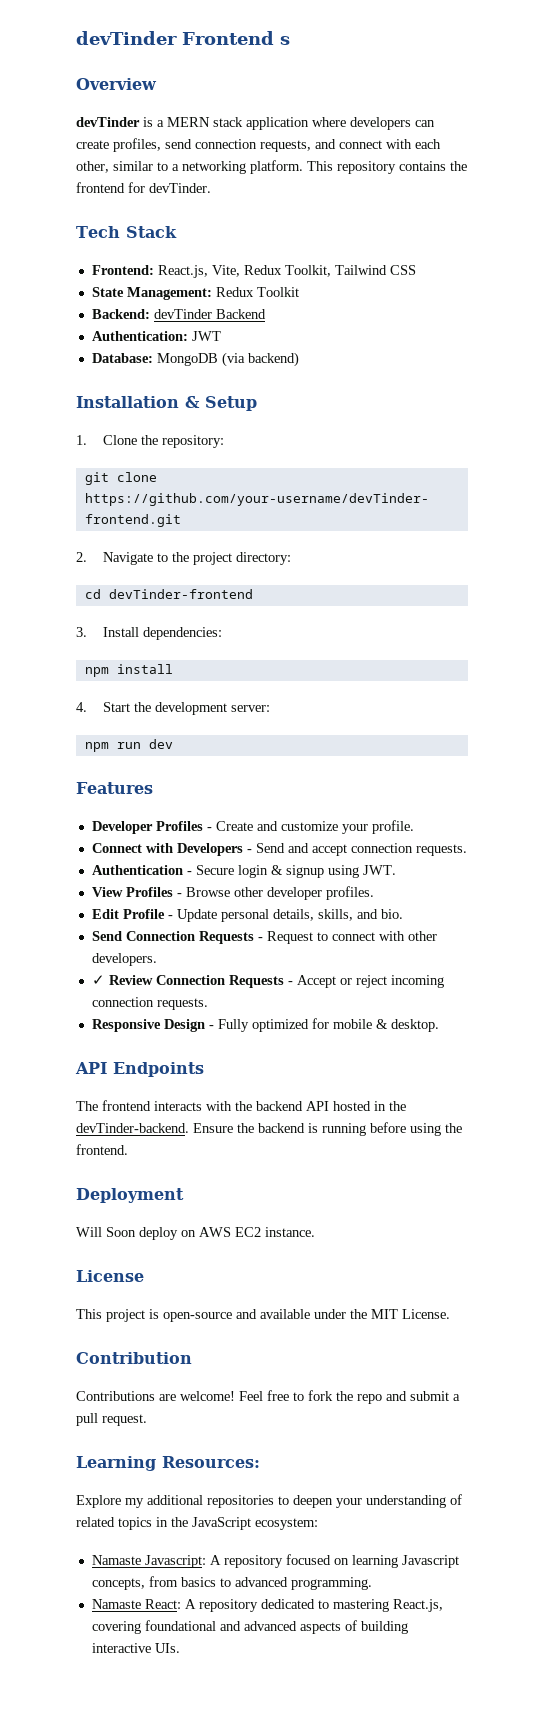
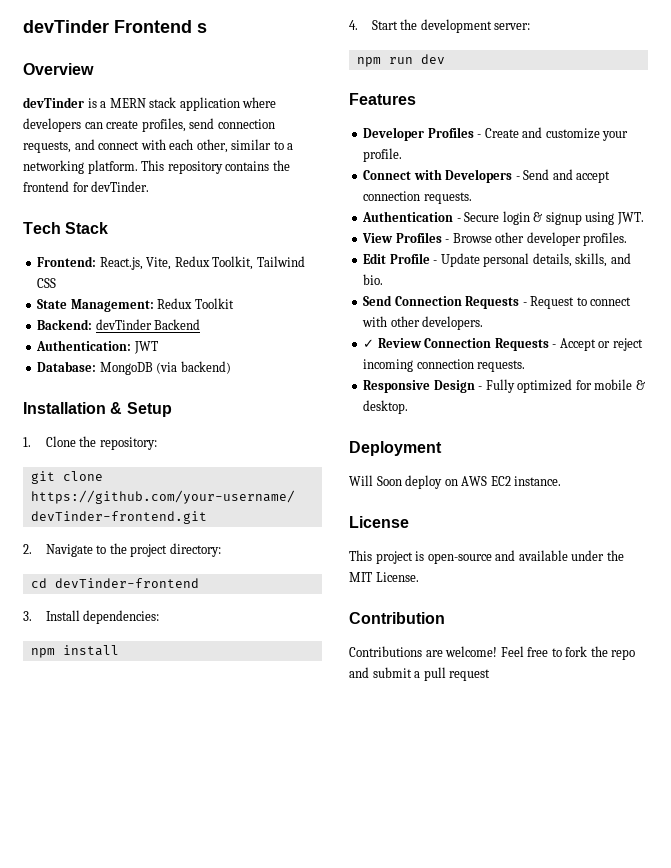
[75,1062,204,1077] [76,1100,406,1111] [76,1122,462,1136] [76,1144,128,1155] // API Endpoints // The frontend interacts with the backend API hosted in the devTinder-backend. Ensure the backend is running before using the frontend. -> (409, 407) none
[102,1414,147,1426] [76,1456,260,1471] [76,1494,462,1508] [76,1517,318,1530] [91,1554,459,1568] [91,1576,372,1590] [91,1599,443,1612] [91,1620,408,1634] [91,1643,180,1653] request. // Learning Resources: // Explore my additional repositories to deepen your understanding of related topics in the JavaScript ecosystem: // Namaste Javascript: A repository focused on learning Javascript concepts, from basics to advanced programming. // Namaste React: A repository dedicated to mastering React.js, covering foundational and advanced aspects of building interactive UIs. -> [449,669,491,681] request

